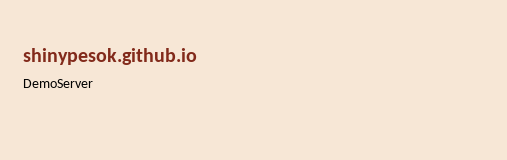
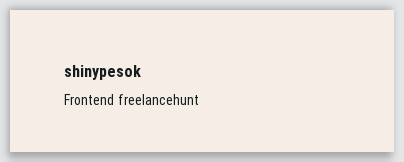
[23,48,197,65] [23,79,93,88] shinypesok.github.io // DemoServer -> [64,65,141,80] [64,94,199,105] shinypesok // Frontend freelancehunt

